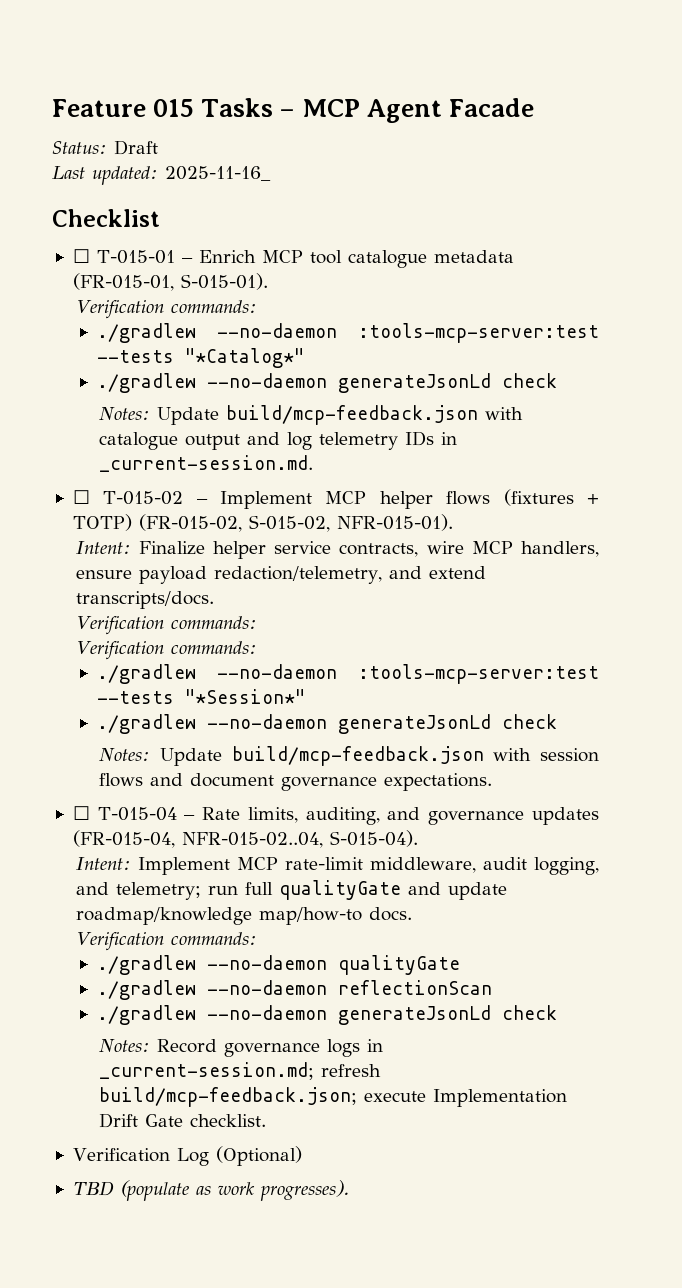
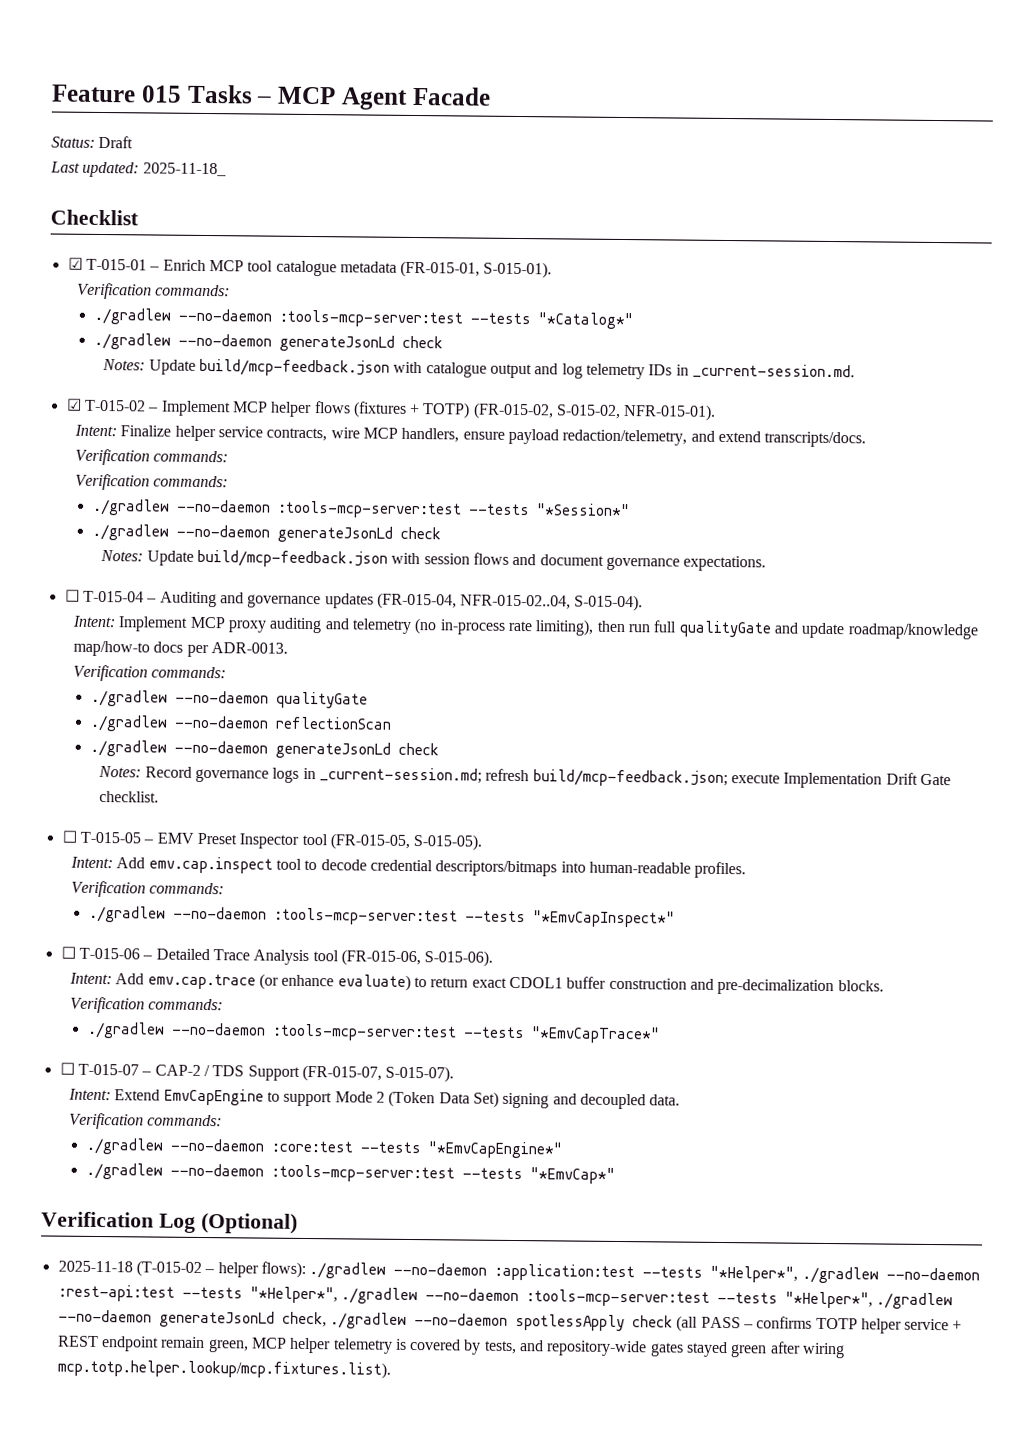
[165,166,271,181] 2025-11-16_ -> [142,162,227,177] 2025-11-18_
[72,249,90,263] ☐ -> [67,257,83,270] ☑
[72,490,90,504] ☐ -> [66,398,82,411] ☑
[202,807,380,825] Rate limits, auditing, -> [159,591,217,608] Auditing
[284,857,599,875] [75,882,201,900] rate-limit middleware, audit logging, and telemetry; -> [228,617,626,636] proxy auditing and telemetry (no in-process rate limiting), then
[368,907,412,921] docs. -> [153,641,289,658] docs per ADR-0013.
[72,1146,302,1166] [72,1180,350,1201] Verification Log (Optional) // TBD (populate as work progresses). -> [61,830,483,851] [70,856,747,879] [71,880,225,898] [88,905,675,928] [60,946,494,967] [69,972,884,996] [70,996,224,1014] [86,1021,660,1044] [59,1062,455,1083] [68,1088,681,1110] [69,1112,223,1130] [85,1137,562,1159] [85,1162,615,1184] [41,1211,298,1234] [57,1260,980,1284] [57,1284,954,1310] [57,1309,963,1334] [57,1335,846,1359] [56,1359,391,1379] ☐ T-015-05 – EMV Preset Inspector tool (FR-015-05, S-015-05). // Intent: Add emv.cap.inspect tool to decode credential descriptors/bitmaps into human-readable profiles. // Verification commands: // ./gradlew --no-daemon :tools-mcp-server:test --tests "*EmvCapInspect*" // ☐ T-015-06 – Detailed Trace Analysis tool (FR-015-06, S-015-06). // Intent: Add emv.cap.trace (or enhance evaluate) to return exact CDOL1 buffer construction and pre-decimalization blocks. // Verification commands: // ./gradlew --no-daemon :tools-mcp-server:test --tests "*EmvCapTrace*" // ☐ T-015-07 – CAP-2 / TDS Support (FR-015-07, S-015-07). // Intent: Extend EmvCapEngine to support Mode 2 (Token Data Set) signing and decoupled data. // Verification commands: // ./gradlew --no-daemon :core:test --tests "*EmvCapEngine*" // ./gradlew --no-daemon :tools-mcp-server:test --tests "*EmvCap*" // Verification Log (Optional) // 2025-11-18 (T-015-02 – helper flows): ./gradlew --no-daemon :application:test --tests "*Helper*", ./gradlew --no-daemon :rest-api:test --tests "*Helper*", ./gradlew --no-daemon :tools-mcp-server:test --tests "*Helper*", ./gradlew --no-daemon generateJsonLd check, ./gradlew --no-daemon spotlessApply check (all PASS – confirms TOTP helper service + REST endpoint remain green, MCP helper telemetry is covered by tests, and repository-wide gates stayed green after wiring mcp.totp.helper.lookup/mcp.fixtures.list).

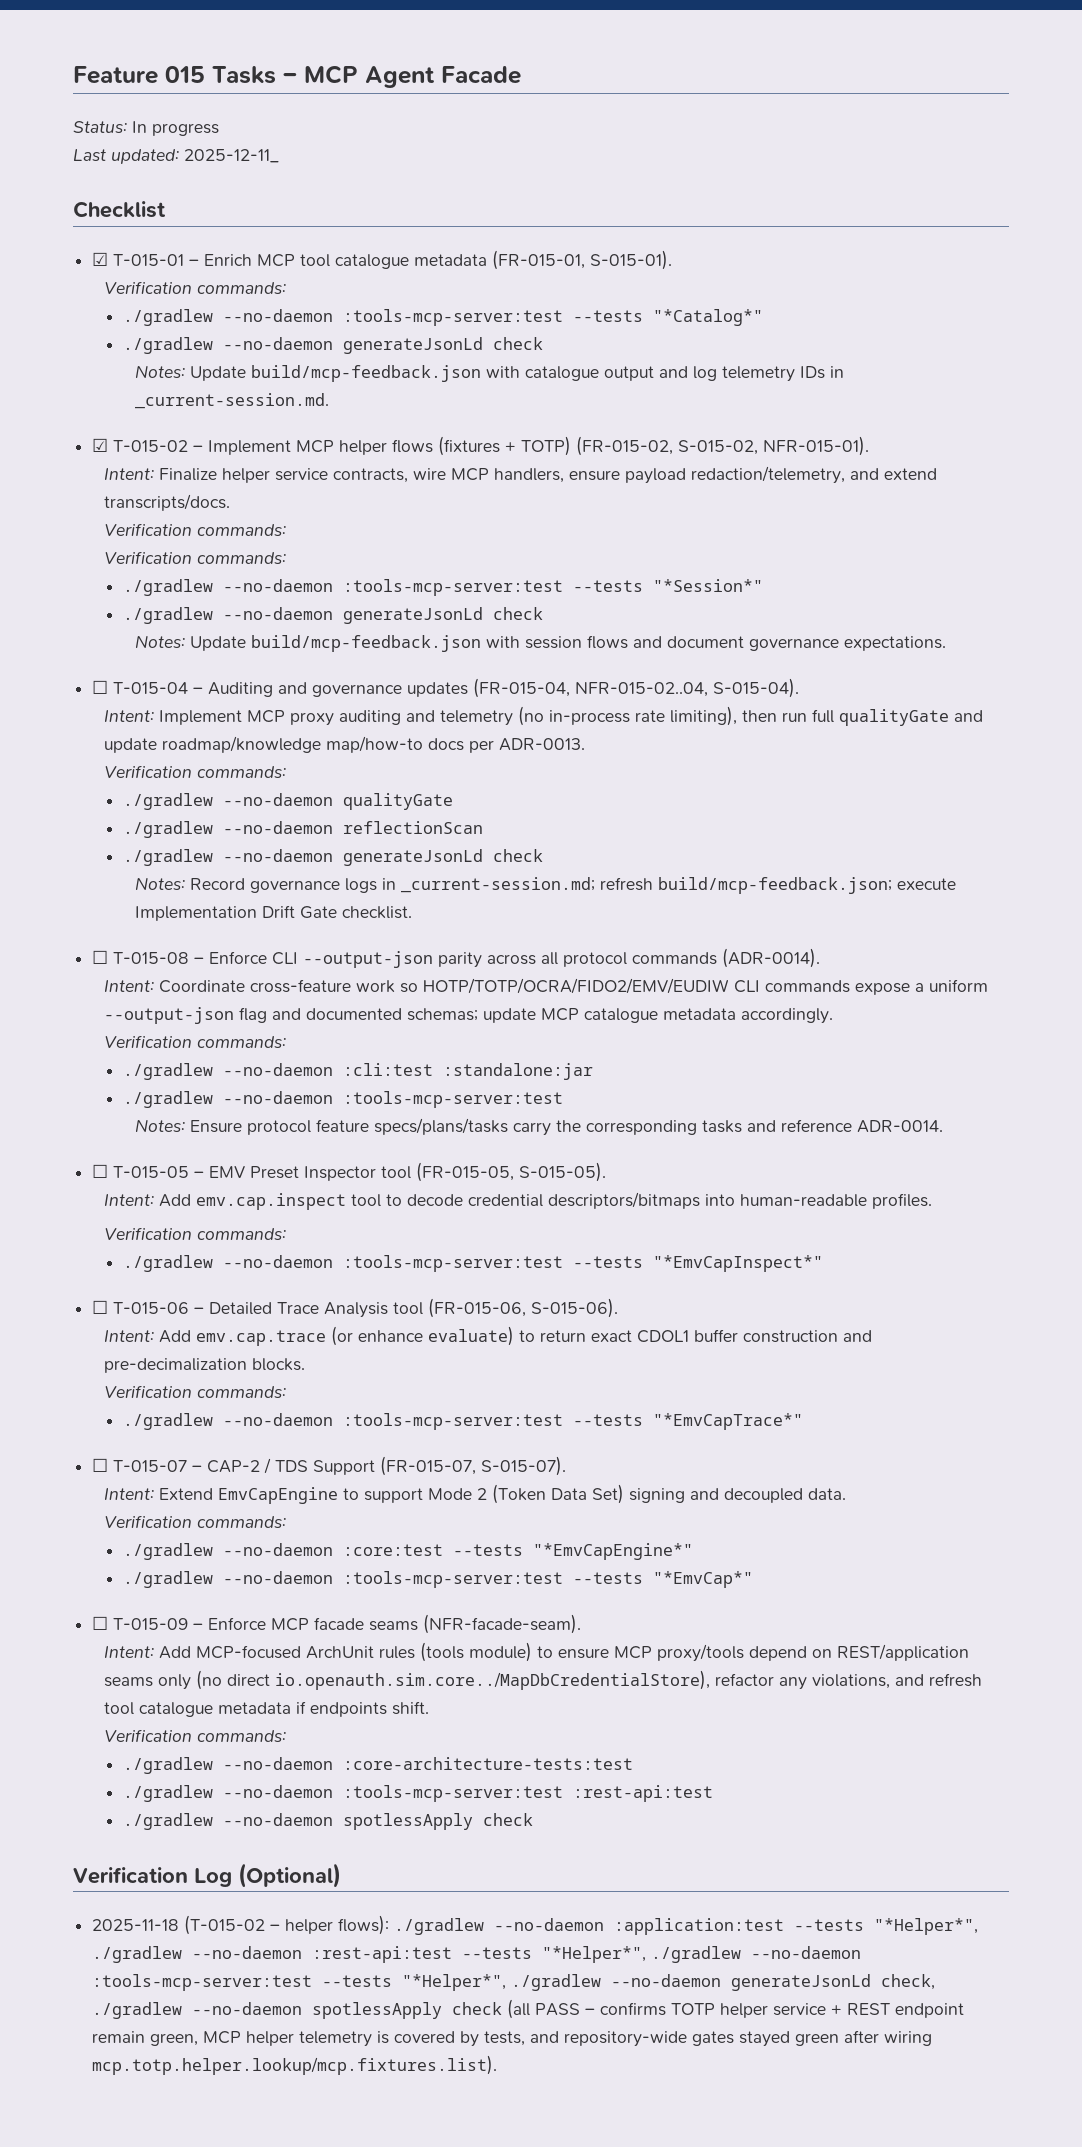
[98,135,134,149] Draft -> [132,121,219,136] In progress
[142,162,227,177] 2025-11-18_ -> [184,149,279,163] 2025-12-11_
(160, 796) none -> [92,948,821,968] [103,978,988,995] [103,1007,833,1024] [103,1035,286,1048] [123,1063,594,1080] [123,1091,564,1108] [134,1118,943,1136] // ☐ T-015-08 – Enforce CLI --output-json parity across all protocol commands (ADR-0014). // Intent: Coordinate cross-feature work so HOTP/TOTP/OCRA/FIDO2/EMV/EUDIW CLI commands expose a uniform --output-json flag and documented schemas; update MCP catalogue metadata accordingly. // Verification commands: // ./gradlew --no-daemon :cli:test :standalone:jar // ./gradlew --no-daemon :tools-mcp-server:test // Notes: Ensure protocol feature specs/plans/tasks carry the corresponding tasks and reference ADR-0014.
(615, 1175) none -> [92,1614,582,1634] [103,1642,969,1662] [103,1670,982,1690] [103,1701,429,1717] [103,1729,286,1742] [123,1757,634,1774] [123,1785,714,1802] [123,1813,534,1830] // ☐ T-015-09 – Enforce MCP facade seams (NFR-facade-seam). // Intent: Add MCP-focused ArchUnit rules (tools module) to ensure MCP proxy/tools depend on REST/application seams only (no direct io.openauth.sim.core../MapDbCredentialStore), refactor any violations, and refresh tool catalogue metadata if endpoints shift. // Verification commands: // ./gradlew --no-daemon :core-architecture-tests:test // ./gradlew --no-daemon :tools-mcp-server:test :rest-api:test // ./gradlew --no-daemon spotlessApply check

